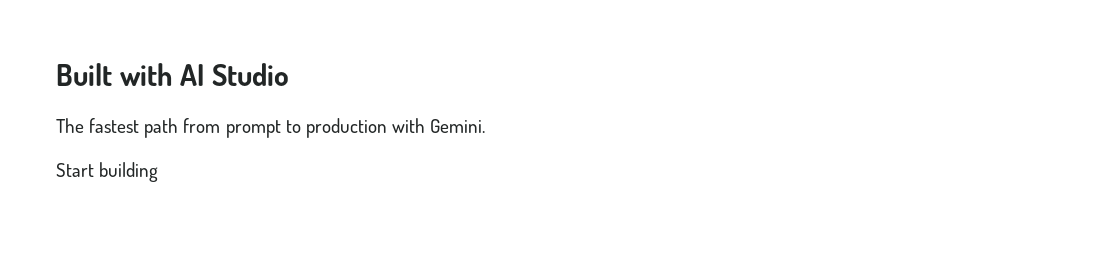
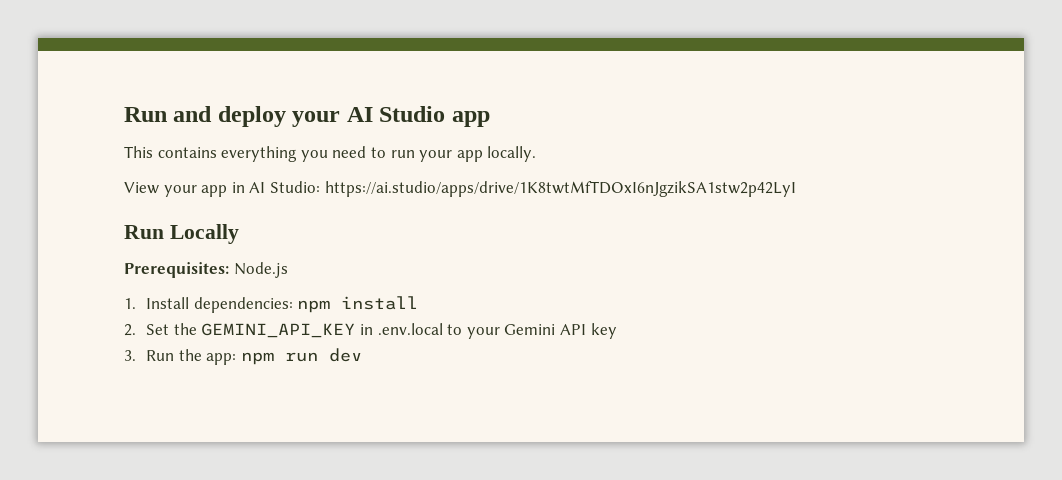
[56,63,289,86] [56,118,486,138] [56,162,159,182] Built with AI Studio // The fastest path from prompt to production with Gemini. // Start building -> [124,106,490,127] [124,146,537,162] [124,181,796,197] [124,224,239,244] [124,262,288,278] [124,296,419,313] [124,323,617,339] [124,348,363,365] Run and deploy your AI Studio app // This contains everything you need to run your app locally. // View your app in AI Studio: https://ai.studio/apps/drive/1K8twtMfTDOxI6nJgzikSA1stw2p42LyI // Run Locally // Prerequisites: Node.js // 1. Install dependencies: npm install // 2. Set the GEMINI_API_KEY in .env.local to your Gemini API key // 3. Run the app: npm run dev

